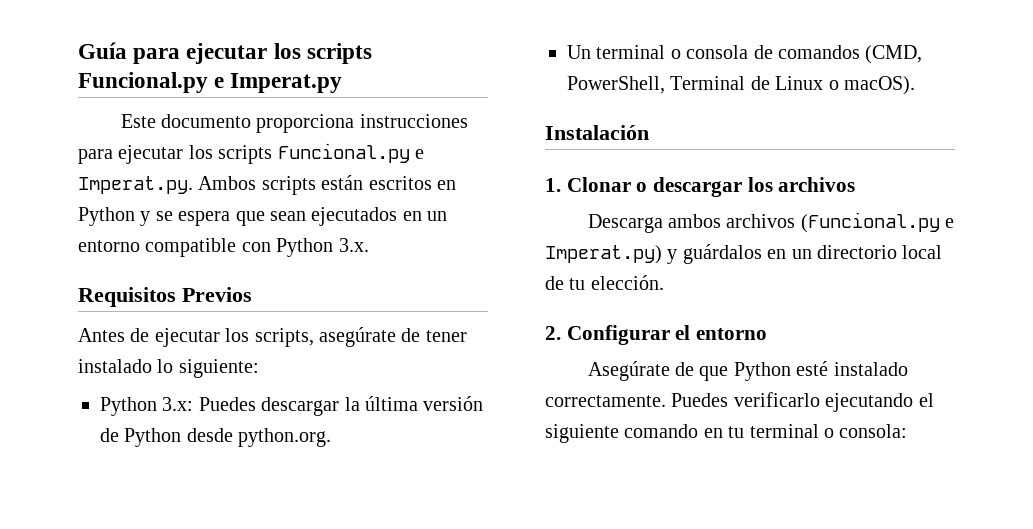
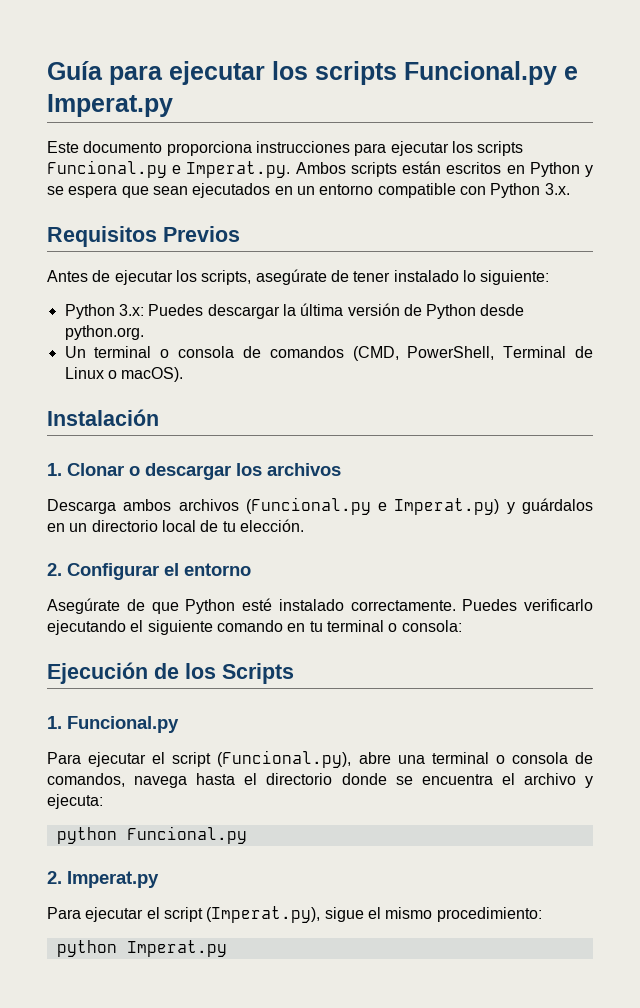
(908, 431) none -> [47,662,294,684] [47,716,179,733] [47,750,594,768] [47,773,594,788] [47,794,103,809] [56,826,247,844] [47,871,159,888] [47,906,542,923] [56,940,227,957] // Ejecución de los Scripts // 1. Funcional.py // Para ejecutar el script (Funcional.py), abre una terminal o consola de comandos, navega hasta el directorio donde se encuentra el archivo y ejecuta: // python Funcional.py // 2. Imperat.py // Para ejecutar el script (Imperat.py), sigue el mismo procedimiento: // python Imperat.py

